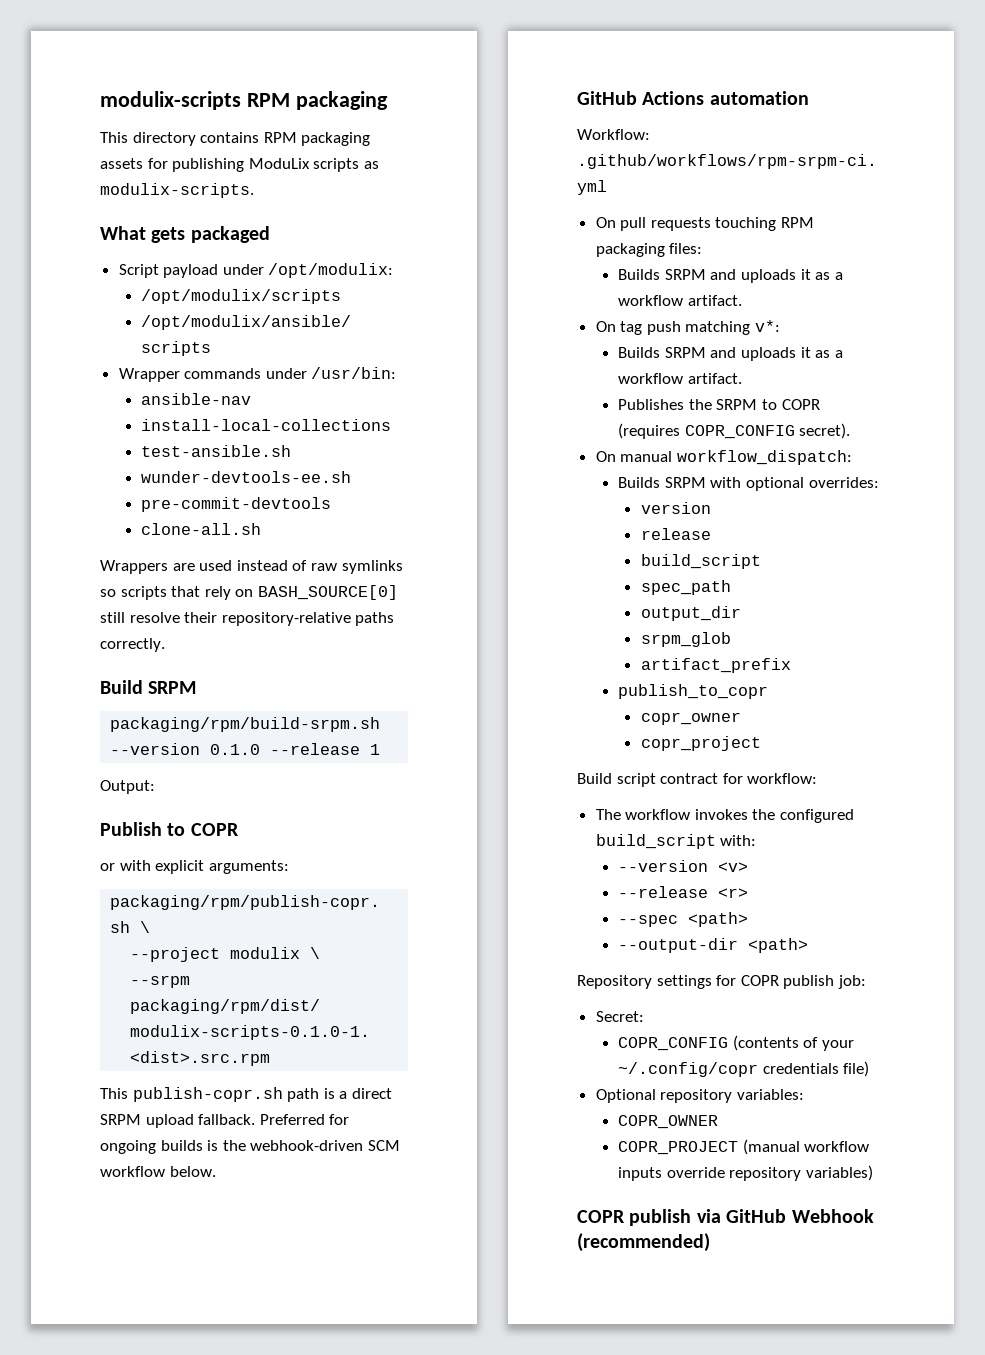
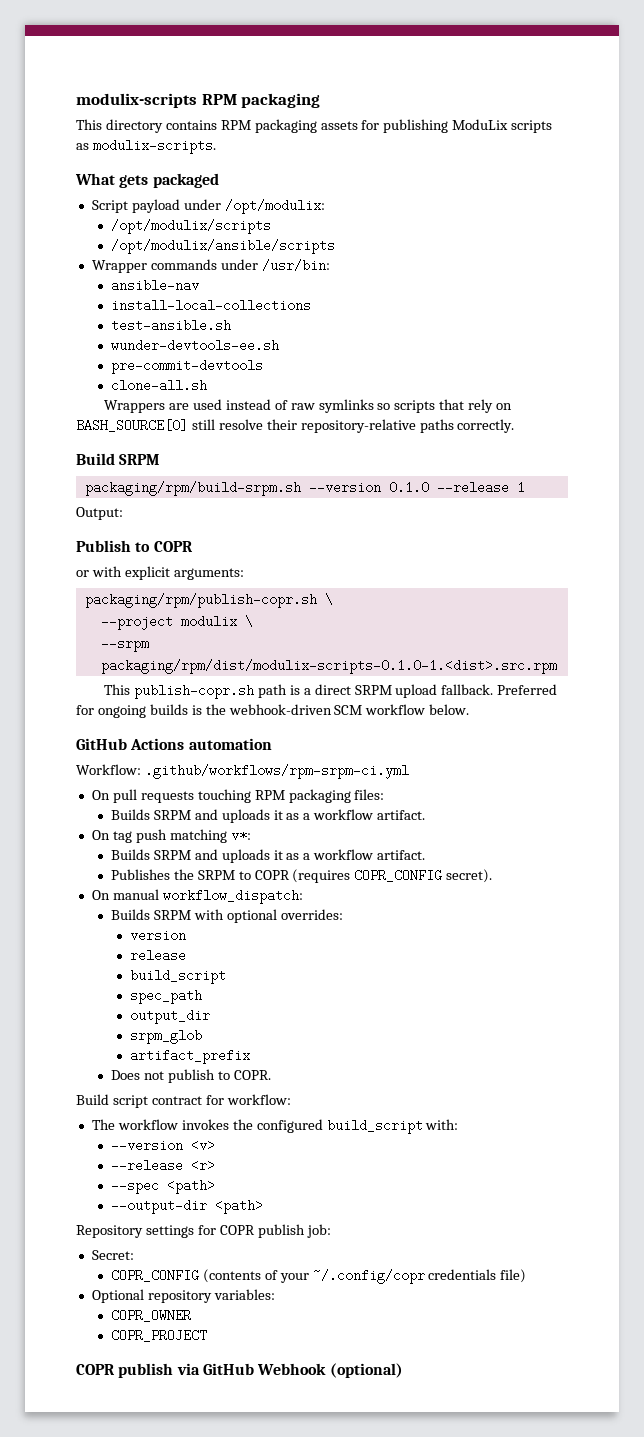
[618,684,769,699] [640,712,741,725] [640,736,761,751] publish_to_copr // copr_owner // copr_project -> [110,1069,271,1083] Does not publish to COPR.
[742,1139,870,1155] [618,1165,873,1181] (manual workflow inputs override repository variables) -> (207, 1335) none
[577,1233,710,1252] (recommended) -> [329,1363,403,1378] (optional)

